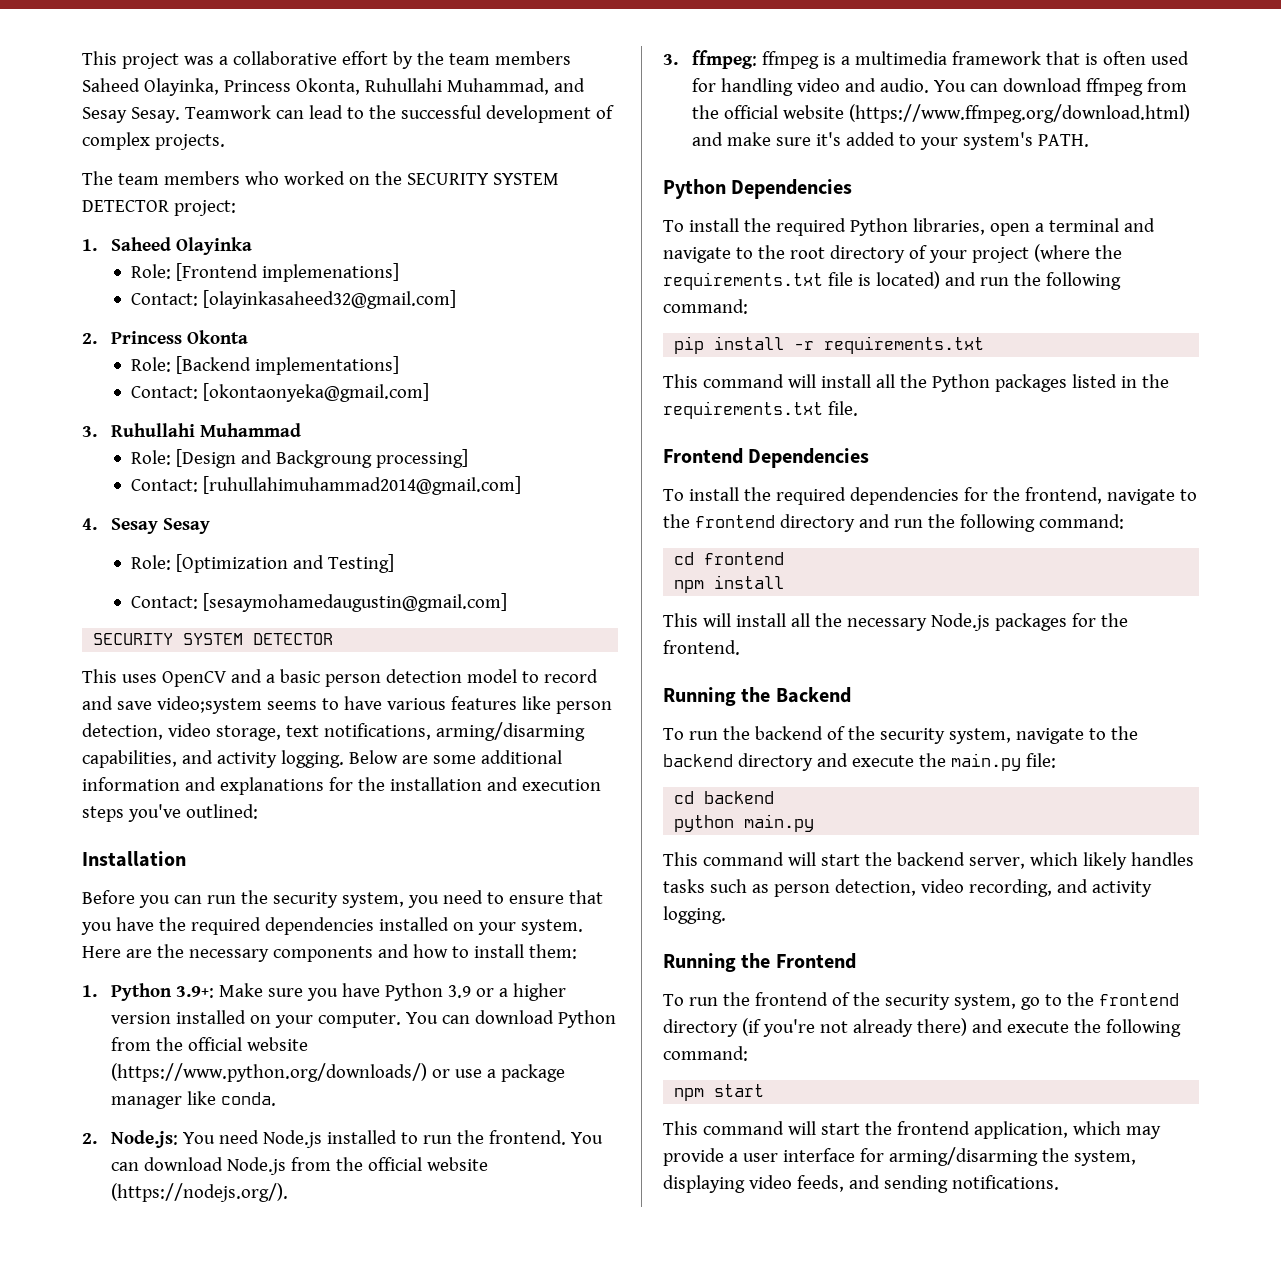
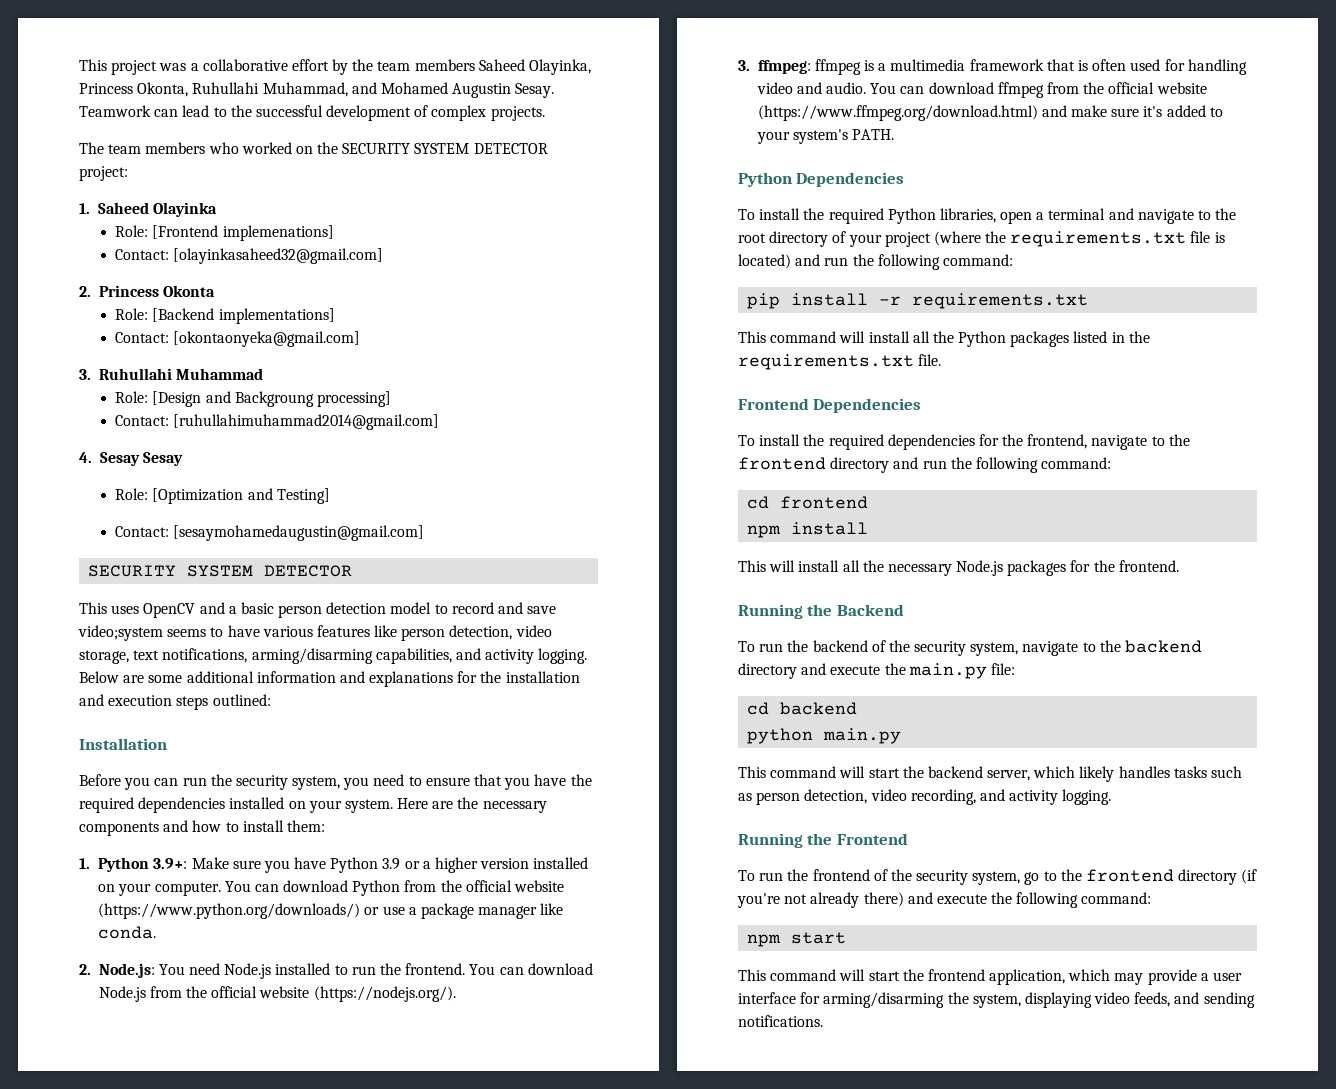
[82,107,127,123] Sesay -> [380,82,512,98] Mohamed Augustin
[127,804,181,822] you've -> (209, 703) none

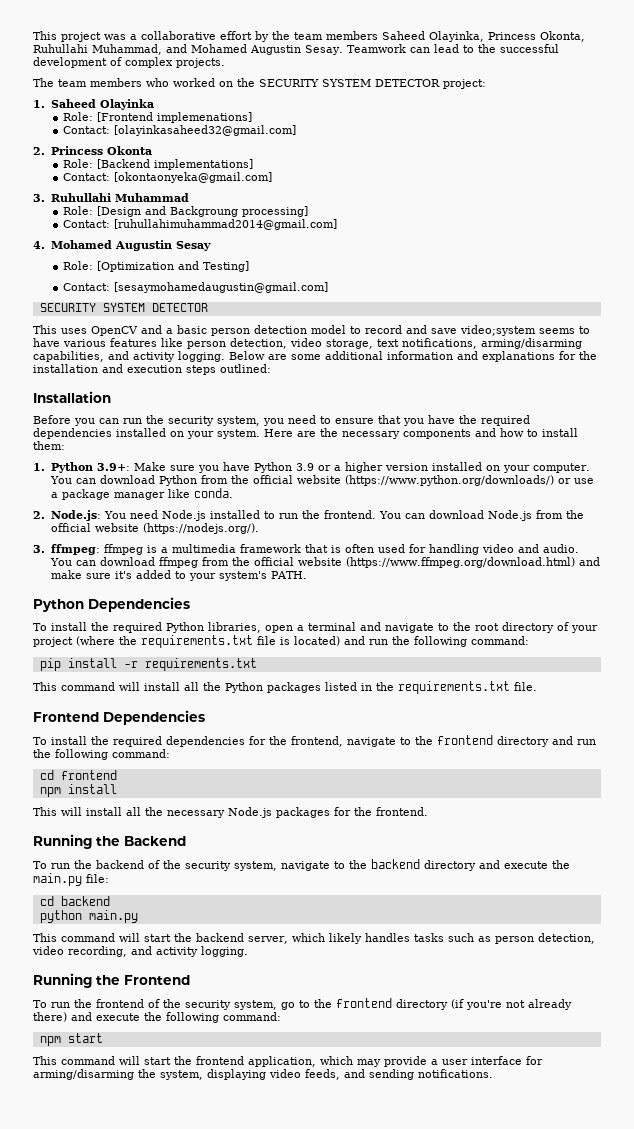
[99,452,140,466] Sesay -> [50,240,172,251] Mohamed Augustin

